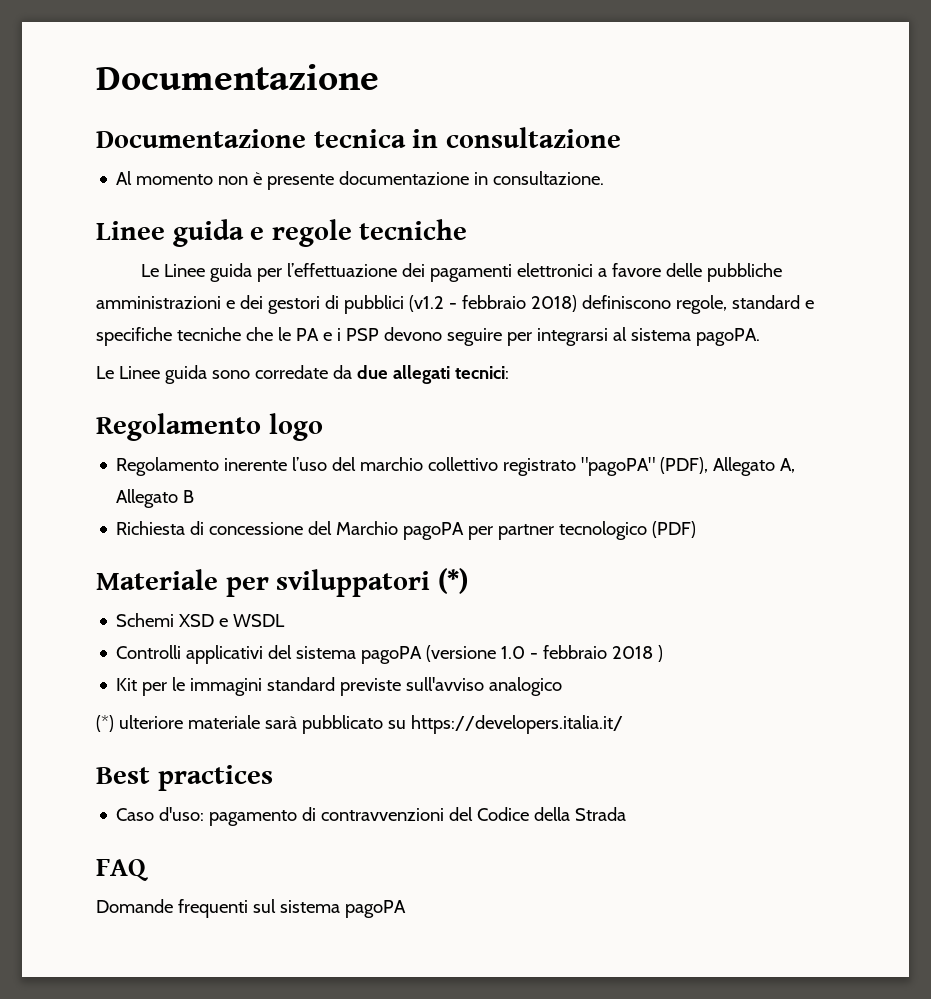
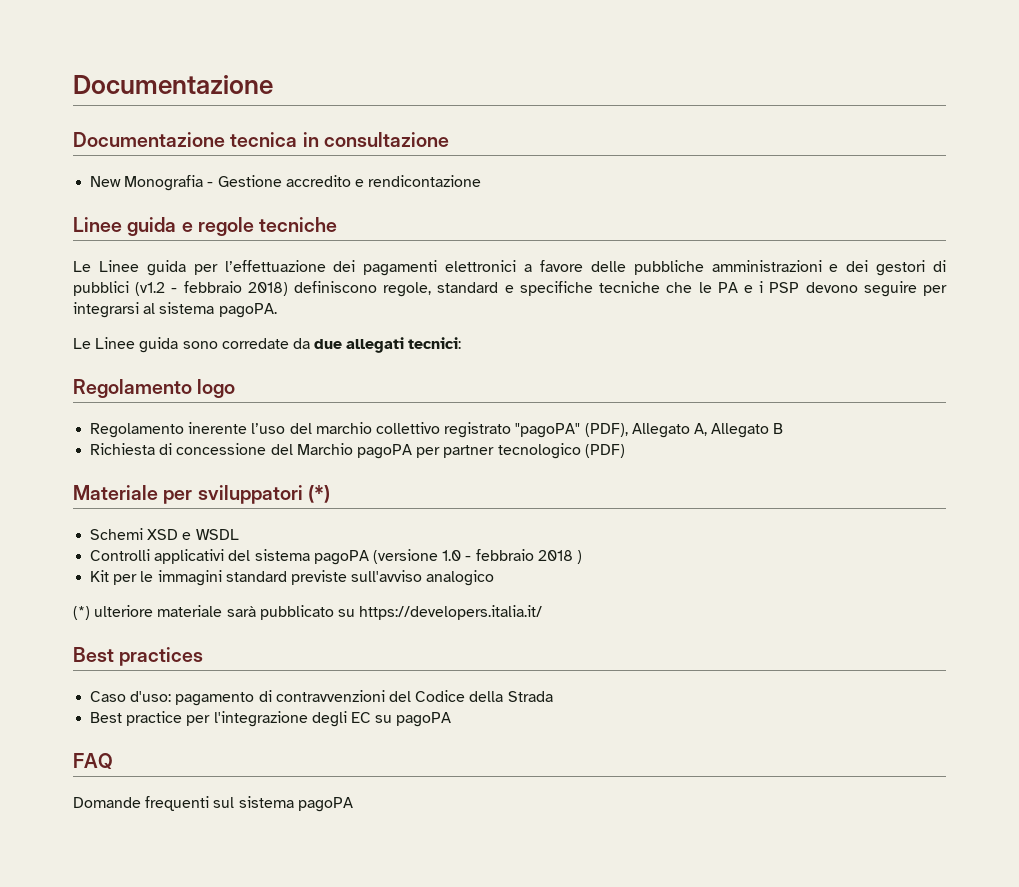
[116,171,605,190] Al momento non è presente documentazione in consultazione. -> [90,175,482,191] New Monografia - Gestione accredito e rendicontazione
(627, 814) none -> [90,711,452,727] // Best practice per l'integrazione degli EC su pagoPA

